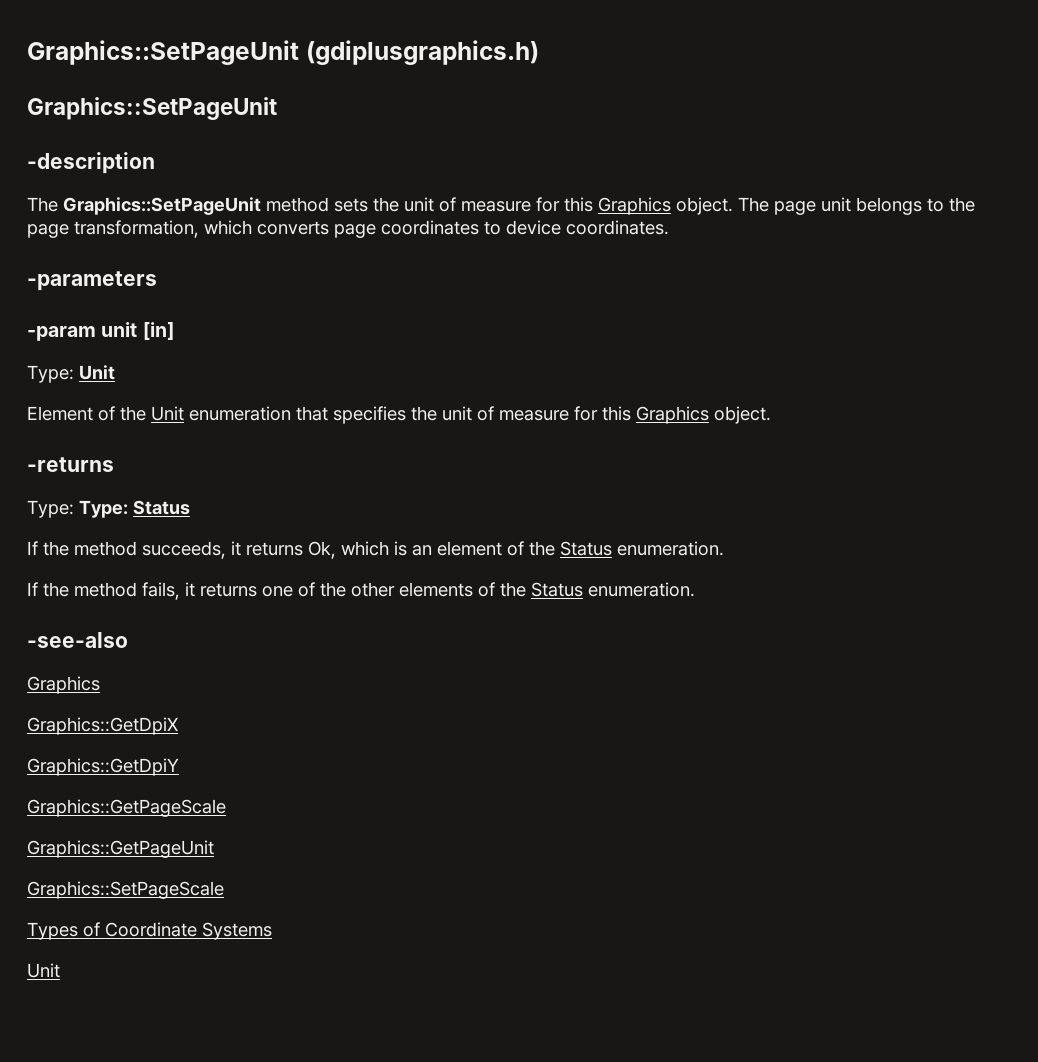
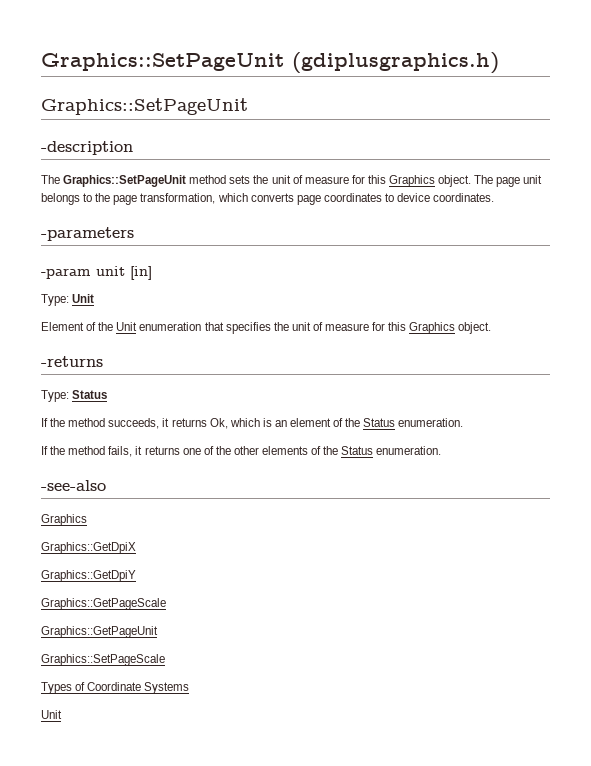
[79,500,128,518] Type: -> (69, 396) none

